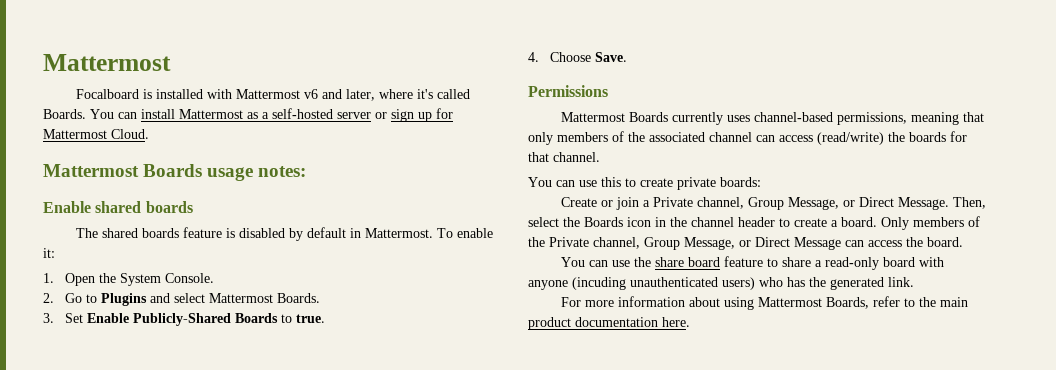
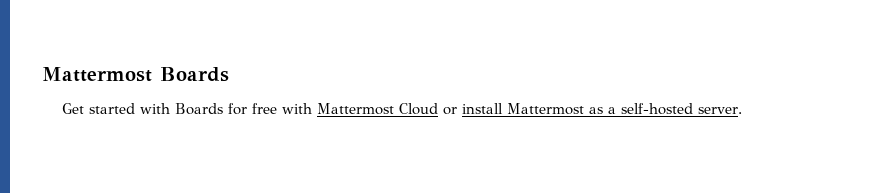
[43,54,171,71] [75,89,470,101] [43,109,137,119] Mattermost // Focalboard is installed with Mattermost v6 and later, where it's called Boards. You can -> [42,67,229,82] [62,103,458,115] Mattermost Boards // Get started with Boards for free with Mattermost Cloud or
[337,108,453,122] [43,129,149,139] [43,164,307,181] [43,201,193,213] [75,227,493,241] [43,248,55,258] [43,273,215,286] [43,293,321,306] [43,313,326,326] [528,52,628,62] [528,85,608,97] [560,112,984,125] [528,131,967,145] [528,152,600,162] [528,177,761,190] [560,197,986,210] [528,216,980,230] [528,237,963,250] [560,256,944,270] [528,277,914,290] [560,296,968,310] [528,317,690,330] server or sign up for Mattermost Cloud. // Mattermost Boards usage notes: // Enable shared boards // The shared boards feature is disabled by default in Mattermost. To enable it: // 1. Open the System Console. // 2. Go to Plugins and select Mattermost Boards. // 3. Set Enable Publicly-Shared Boards to true. // 4. Choose Save. // Permissions // Mattermost Boards currently uses channel-based permissions, meaning that only members of the associated channel can access (read/write) the boards for that channel. // You can use this to create private boards: // Create or join a Private channel, Group Message, or Direct Message. Then, select the Boards icon in the channel header to create a board. Only members of the Private channel, Group Message, or Direct Message can access the board. // You can use the share board feature to share a read-only board with anyone (incuding unauthenticated users) who has the generated link. // For more information about using Mattermost Boards, refer to the main product documentation here. -> [698,107,743,114] server.

